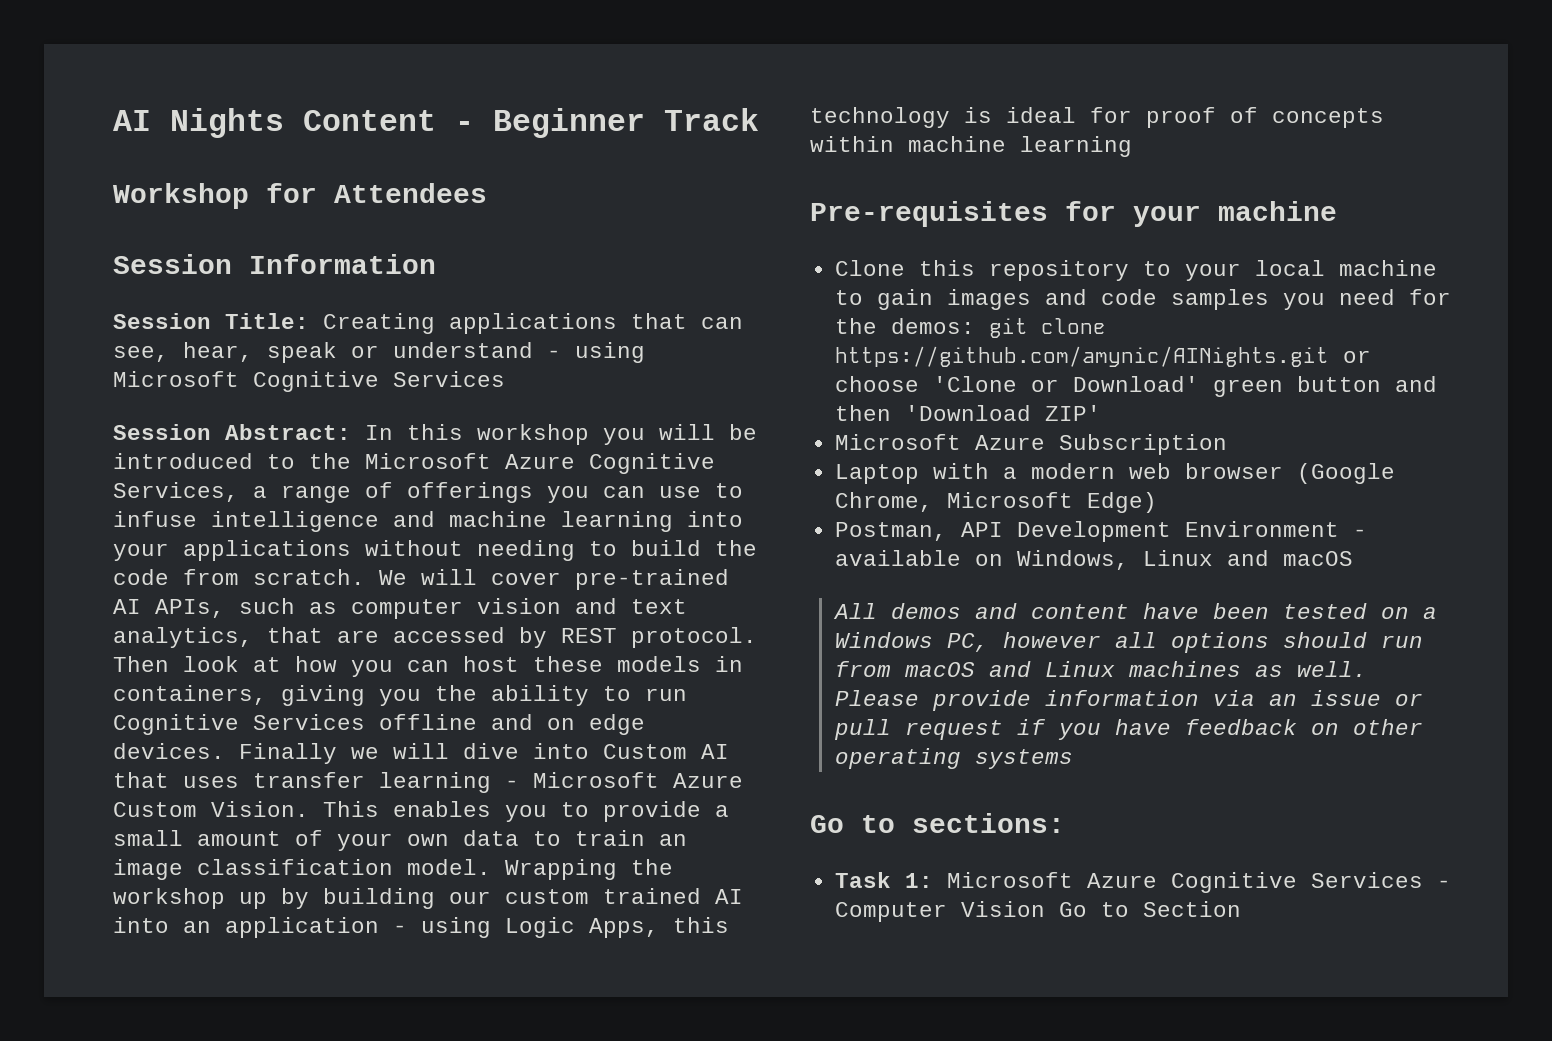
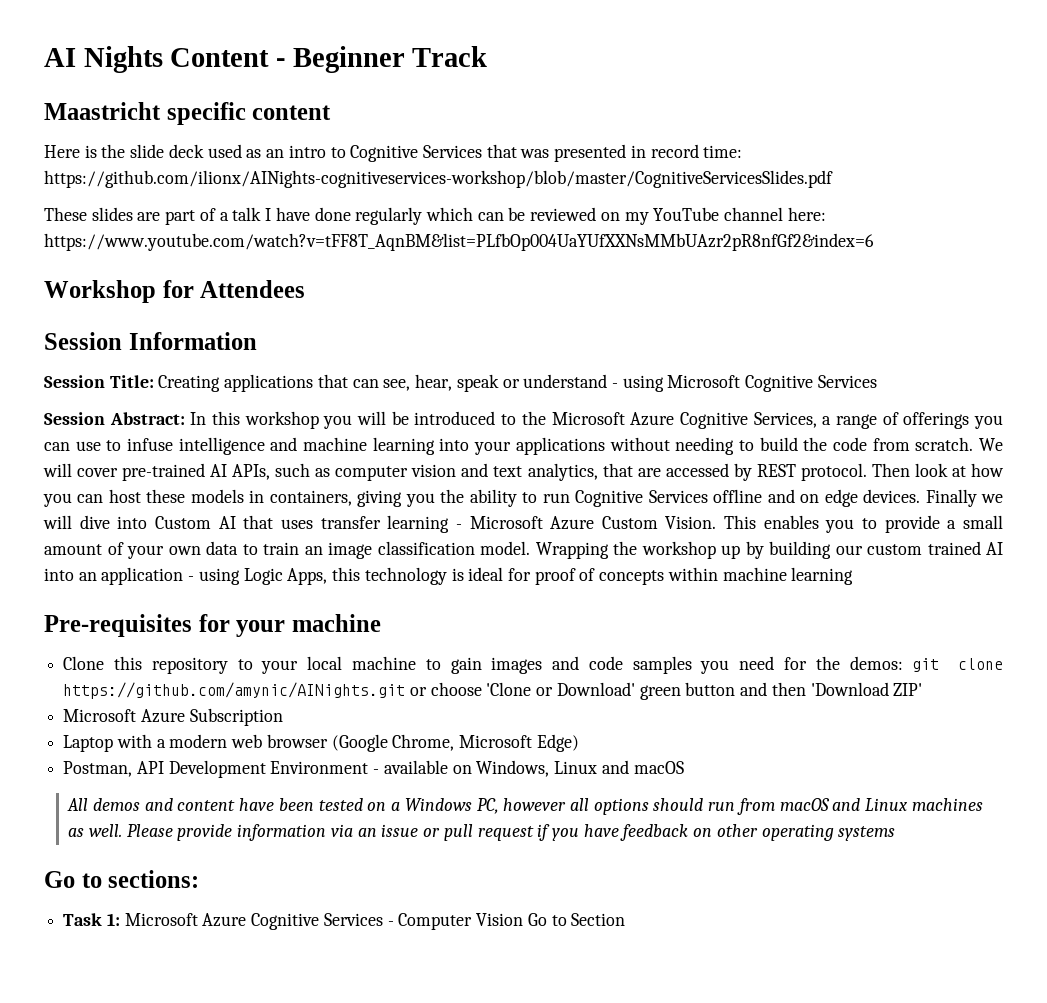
(759, 119) none -> [44,102,332,125] [44,144,743,162] [44,170,833,188] [44,207,826,225] [44,233,874,251] // Maastricht specific content // Here is the slide deck used as an intro to Cognitive Services that was presented in record time: https://github.com/ilionx/AINights-cognitiveservices-workshop/blob/master/CognitiveServicesSlides.pdf // These slides are part of a talk I have done regularly which can be reviewed on my YouTube channel here: https://www.youtube.com/watch?v=tFF8T_AqnBM&list=PLfbOp004UaYUfXXNsMMbUAzr2pR8nfGf2&index=6

